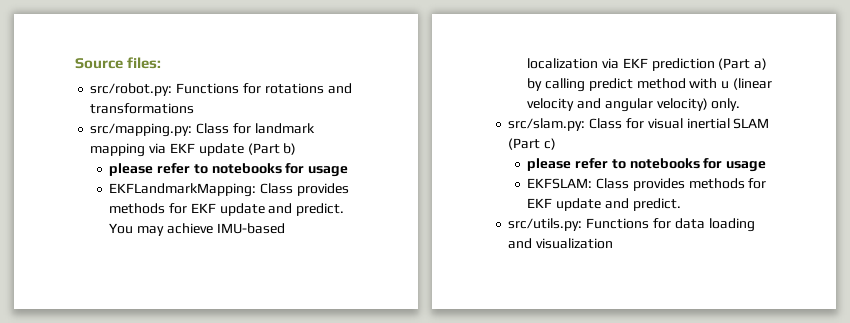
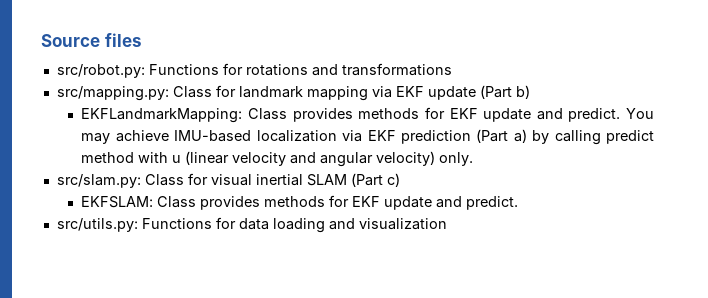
[127,57,162,69] files: -> [104,33,142,47] files
[109,163,349,177] // please refer to notebooks for usage -> (530, 92) none
[527,158,767,172] // please refer to notebooks for usage -> (400, 180) none

